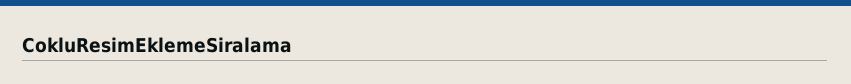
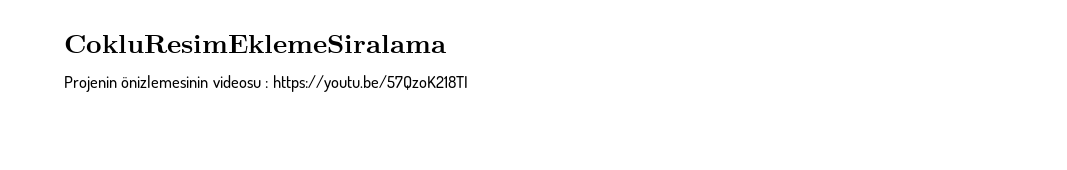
(292, 45) none -> [64,75,468,92] // Projenin önizlemesinin videosu : https://youtu.be/57QzoK218TI

